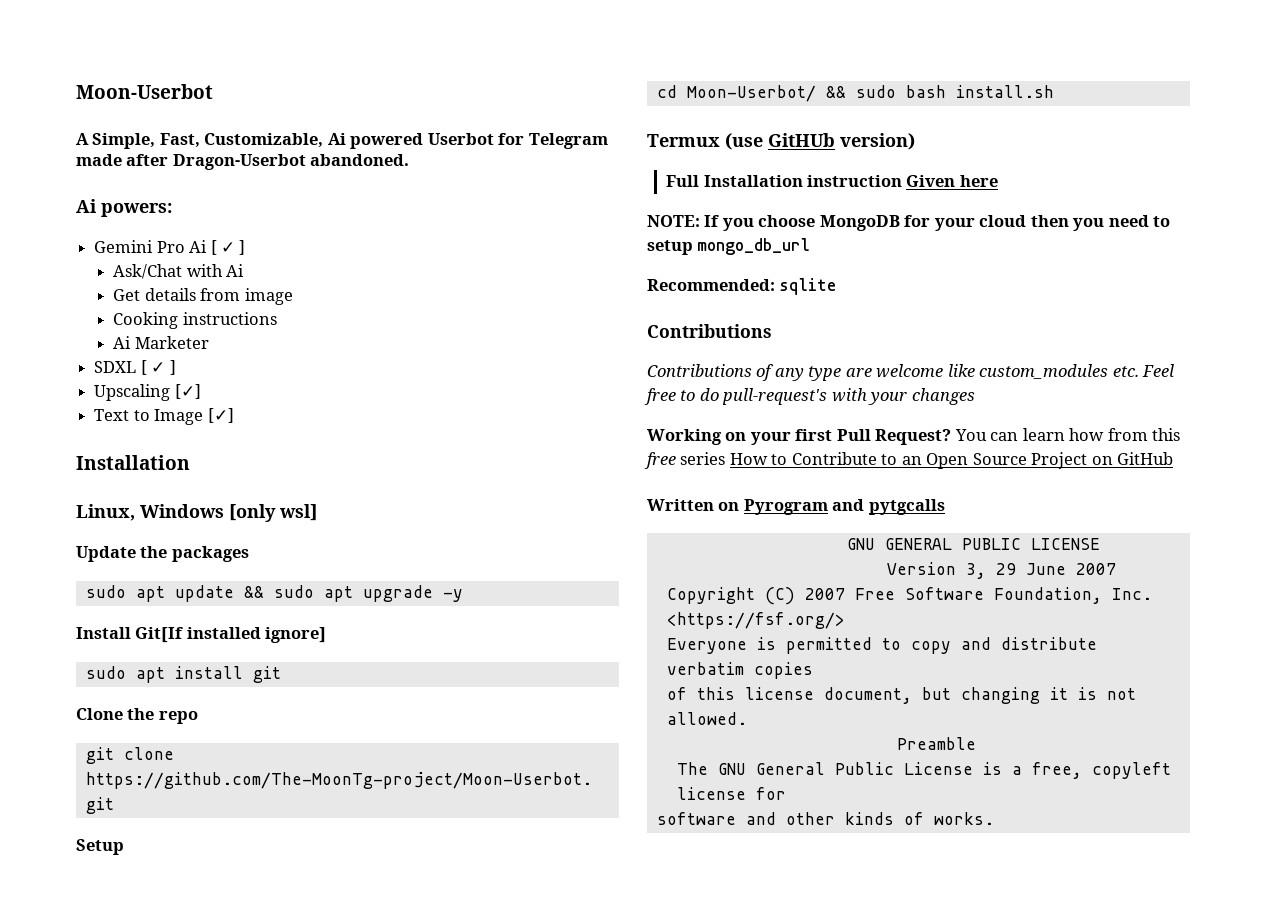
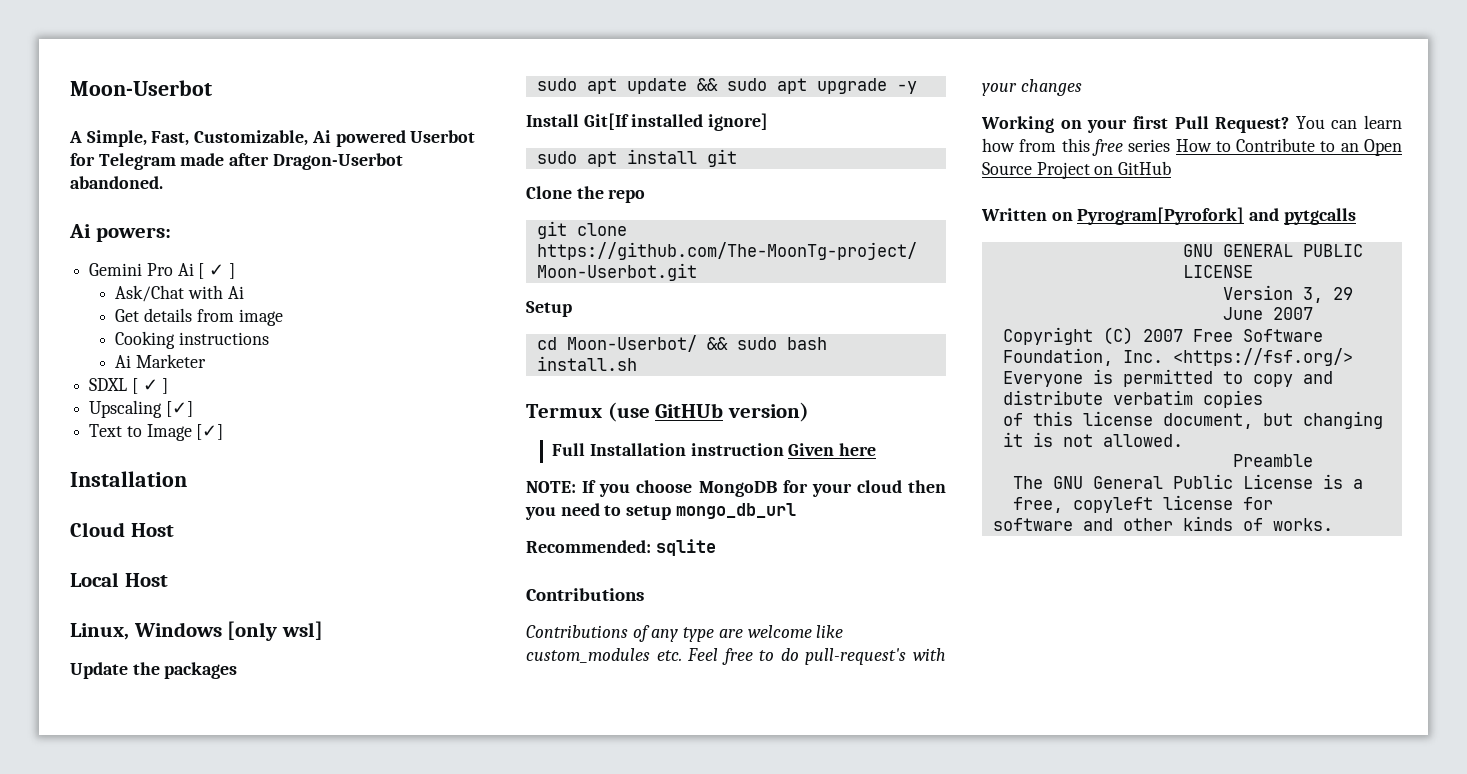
(190, 462) none -> [70,522,174,537] [70,572,168,587] // Cloud Host // Local Host
[743,499,828,515] Pyrogram -> [1077,207,1245,225] Pyrogram[Pyrofork]

